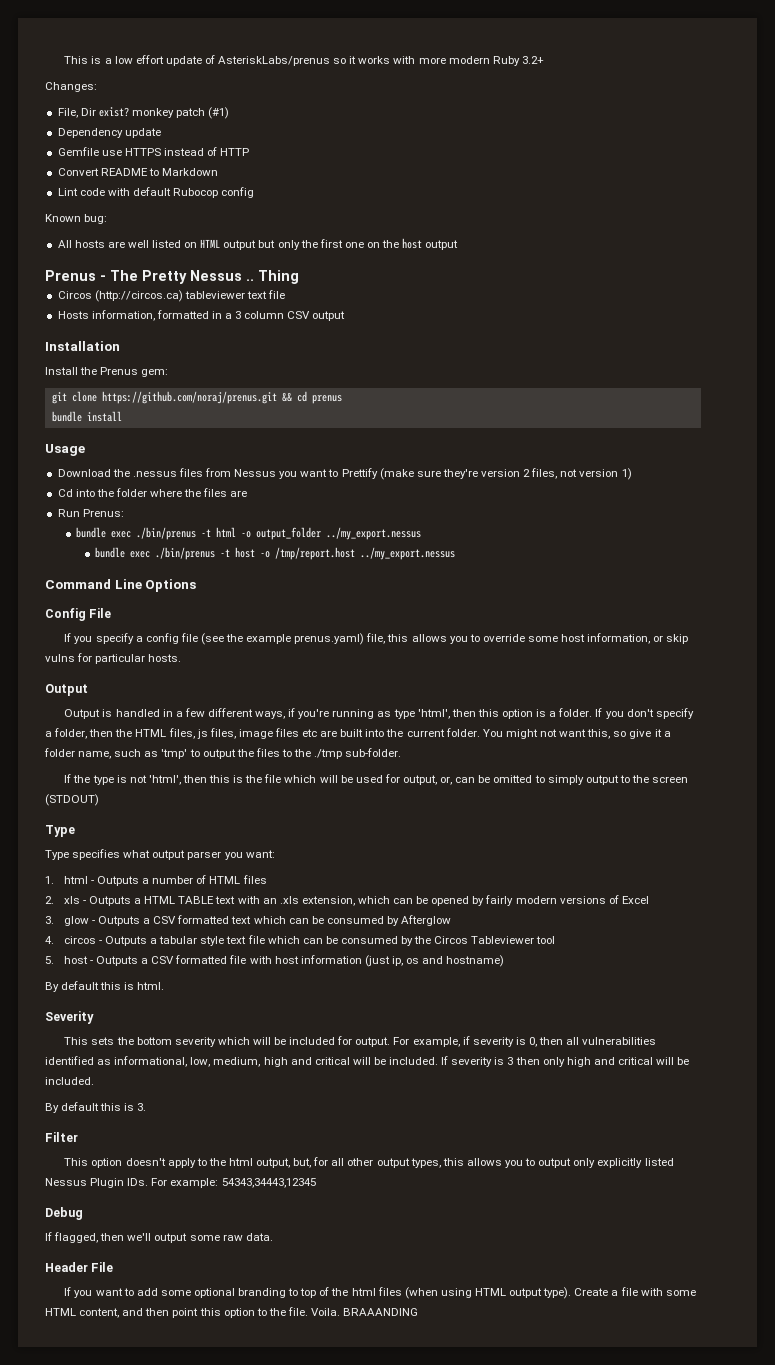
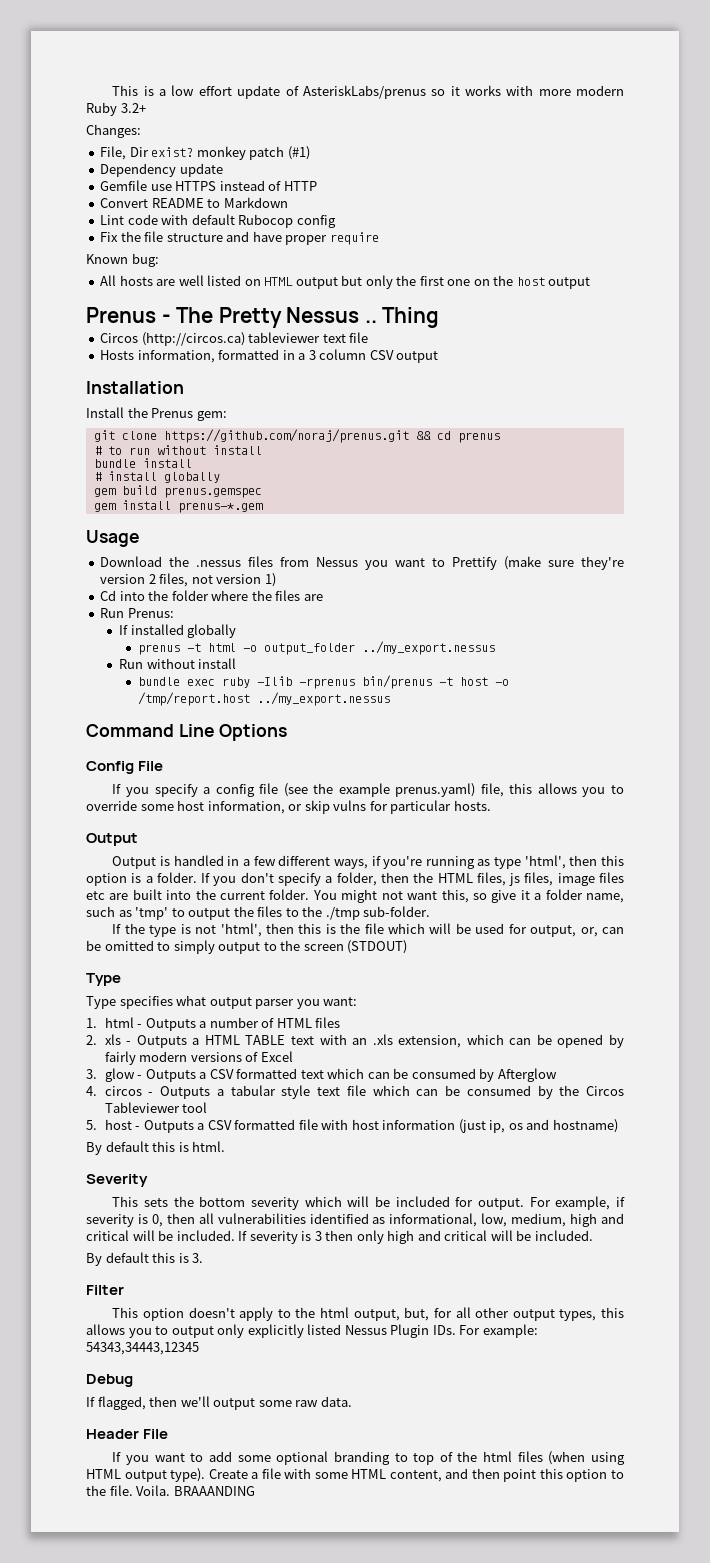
(255, 192) none -> [100,231,379,245] // Fix the file structure and have proper require
[51,411,122,422] bundle install -> [93,445,262,455] [93,458,192,468] [93,471,220,483] [93,485,262,498] [93,500,263,513] # to run without install // bundle install // # install globally // gem build prenus.gemspec // gem install prenus-*.gem
[76,527,197,540] bundle exec ./bin/prenus -> [119,624,237,638] [137,644,180,655] If installed globally // prenus
[95,547,216,560] // bundle exec ./bin/prenus -> [119,658,237,669] [137,675,432,689] // Run without install // bundle exec ruby -Ilib -rprenus bin/prenus

